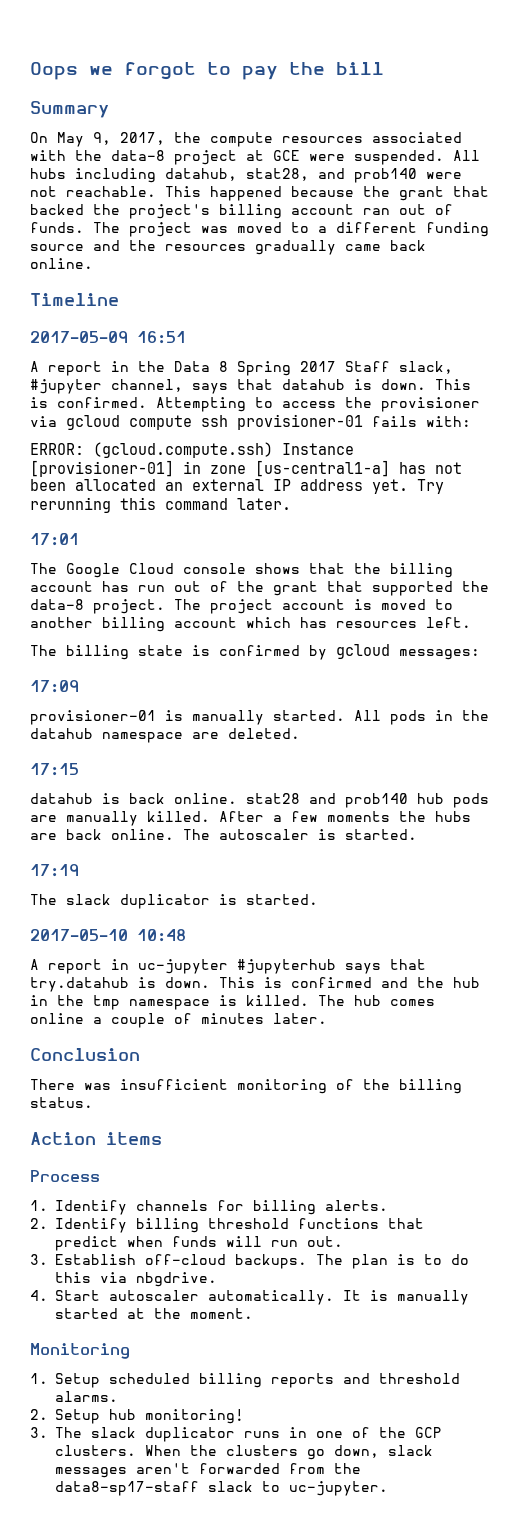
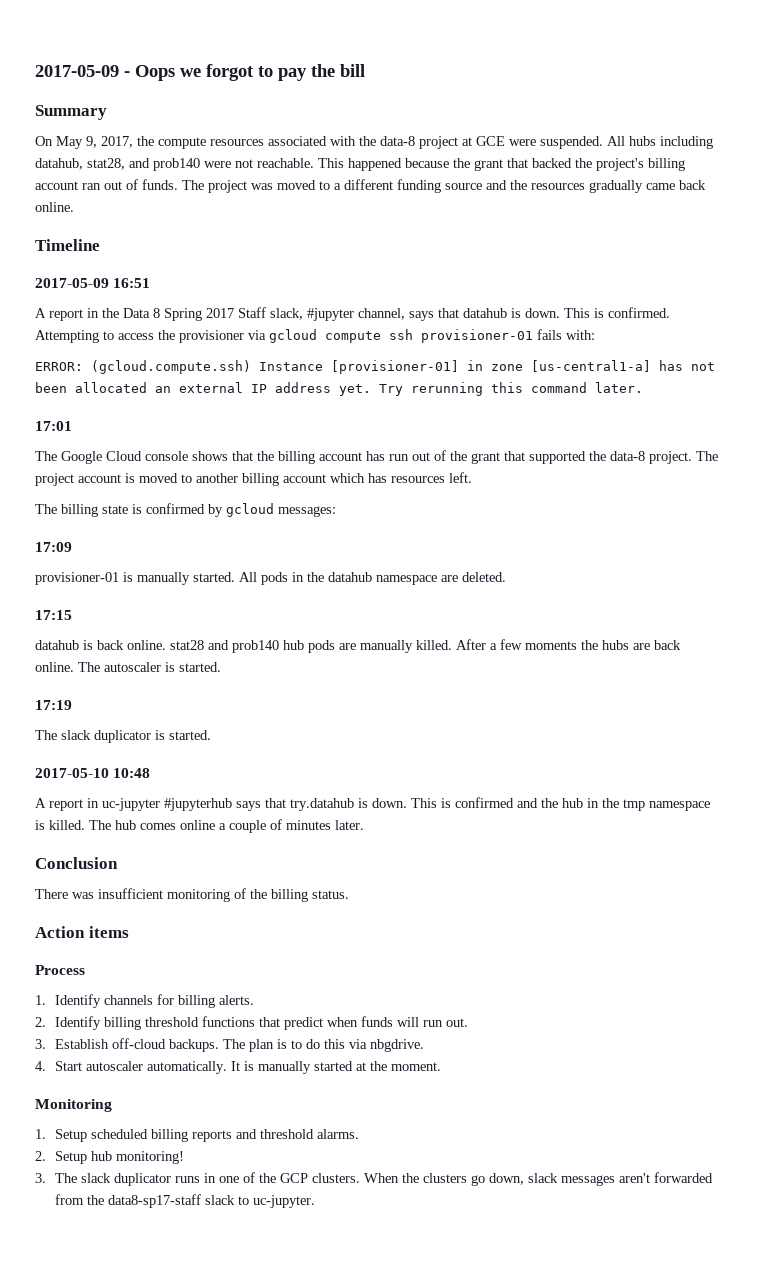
(30, 71) none -> [35,65,130,77] 2017-05-09 -

